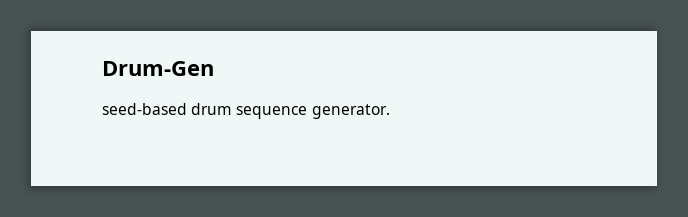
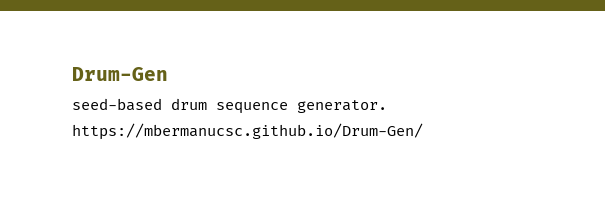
(390, 111) none -> [72,123,423,140] https://mbermanucsc.github.io/Drum-Gen/

